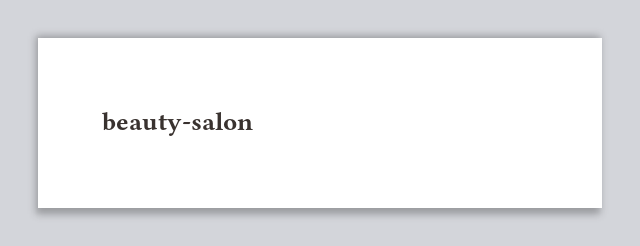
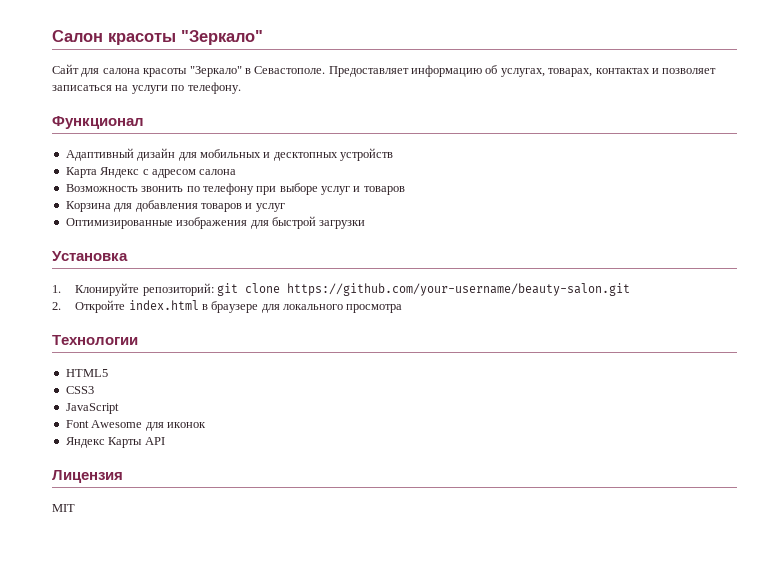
[102,112,253,136] beauty-salon -> [52,30,263,45] [52,64,717,77] [52,82,241,94] [52,116,144,129] [65,148,393,161] [65,167,237,178] [65,183,405,195] [65,200,285,212] [65,216,366,229] [52,251,128,261] [52,283,630,296] [52,300,403,313] [52,335,138,345] [65,369,108,377] [65,386,94,394] [65,403,119,414] [65,420,206,431] [65,437,165,448] [52,470,123,483] [52,504,75,512] Салон красоты "Зеркало" // Сайт для салона красоты "Зеркало" в Севастополе. Предоставляет информацию об услугах, товарах, контактах и позволяет записаться на услуги по телефону. // Функционал // Адаптивный дизайн для мобильных и десктопных устройств // Карта Яндекс с адресом салона // Возможность звонить по телефону при выборе услуг и товаров // Корзина для добавления товаров и услуг // Оптимизированные изображения для быстрой загрузки // Установка // 1. Клонируйте репозиторий: git clone https://github.com/your-username/beauty-salon.git // 2. Откройте index.html в браузере для локального просмотра // Технологии // HTML5 // CSS3 // JavaScript // Font Awesome для иконок // Яндекс Карты API // Лицензия // MIT

